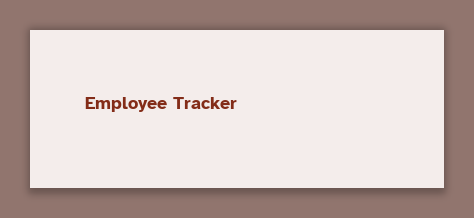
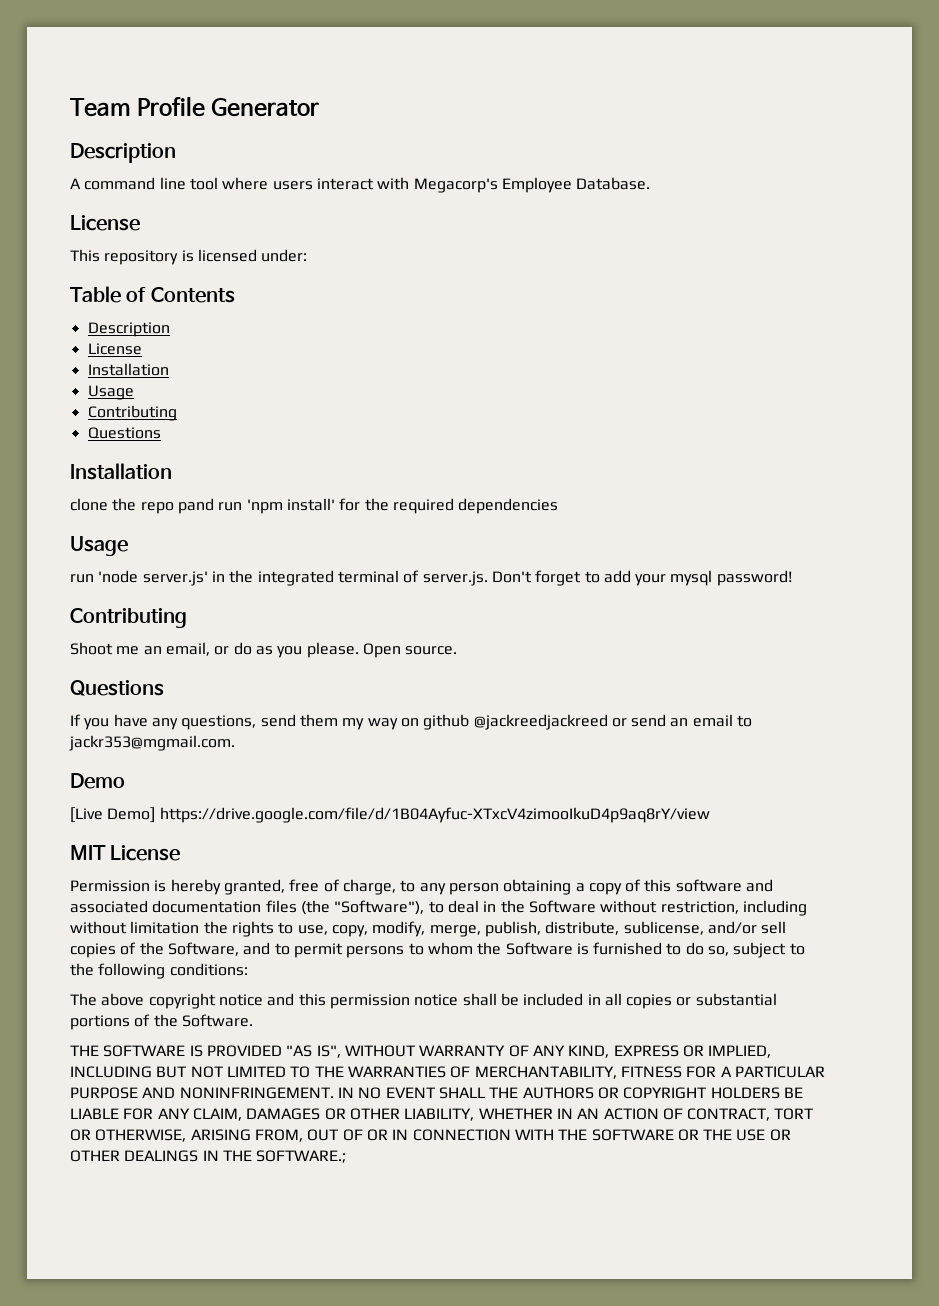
[85,97,237,112] Employee Tracker -> [70,96,320,117] [70,143,176,163] [70,177,651,193] [70,215,140,231] [70,249,308,265] [70,286,235,303] [87,322,170,337] [87,343,142,355] [87,363,169,376] [87,385,134,400] [87,405,177,421] [87,427,161,439] [70,463,172,480] [70,498,559,514] [70,536,128,556] [70,570,792,586] [70,608,187,628] [70,642,458,658] [70,680,164,696] [70,714,753,730] [69,735,235,751] [70,773,125,789] [70,807,710,823] [70,845,181,861] [70,879,774,895] [70,900,807,916] [70,921,787,937] [70,942,805,958] [70,963,248,979] [70,993,777,1009] [70,1014,253,1030] [70,1045,772,1058] [70,1066,825,1079] [70,1087,803,1099] [70,1108,814,1121] [70,1129,791,1142] [70,1150,347,1163] Team Profile Generator // Description // A command line tool where users interact with Megacorp's Employee Database. // License // This repository is licensed under: // Table of Contents // Description // License // Installation // Usage // Contributing // Questions // Installation // clone the repo pand run 'npm install' for the required dependencies // Usage // run 'node server.js' in the integrated terminal of server.js. Don't forget to add your mysql password! // Contributing // Shoot me an email, or do as you please. Open source. // Questions // If you have any questions, send them my way on github @jackreedjackreed or send an email to jackr353@mgmail.com. // Demo // [Live Demo] https://drive.google.com/file/d/1B04Ayfuc-XTxcV4zimooIkuD4p9aq8rY/view // MIT License // Permission is hereby granted, free of charge, to any person obtaining a copy of this software and associated documentation files (the "Software"), to deal in the Software without restriction, including without limitation the rights to use, copy, modify, merge, publish, distribute, sublicense, and/or sell copies of the Software, and to permit persons to whom the Software is furnished to do so, subject to the following conditions: // The above copyright notice and this permission notice shall be included in all copies or substantial portions of the Software. // THE SOFTWARE IS PROVIDED "AS IS", WITHOUT WARRANTY OF ANY KIND, EXPRESS OR IMPLIED, INCLUDING BUT NOT LIMITED TO THE WARRANTIES OF MERCHANTABILITY, FITNESS FOR A PARTICULAR PURPOSE AND NONINFRINGEMENT. IN NO EVENT SHALL THE AUTHORS OR COPYRIGHT HOLDERS BE LIABLE FOR ANY CLAIM, DAMAGES OR OTHER LIABILITY, WHETHER IN AN ACTION OF CONTRACT, TORT OR OTHERWISE, ARISING FROM, OUT OF OR IN CONNECTION WITH THE SOFTWARE OR THE USE OR OTHER DEALINGS IN THE SOFTWARE.;

